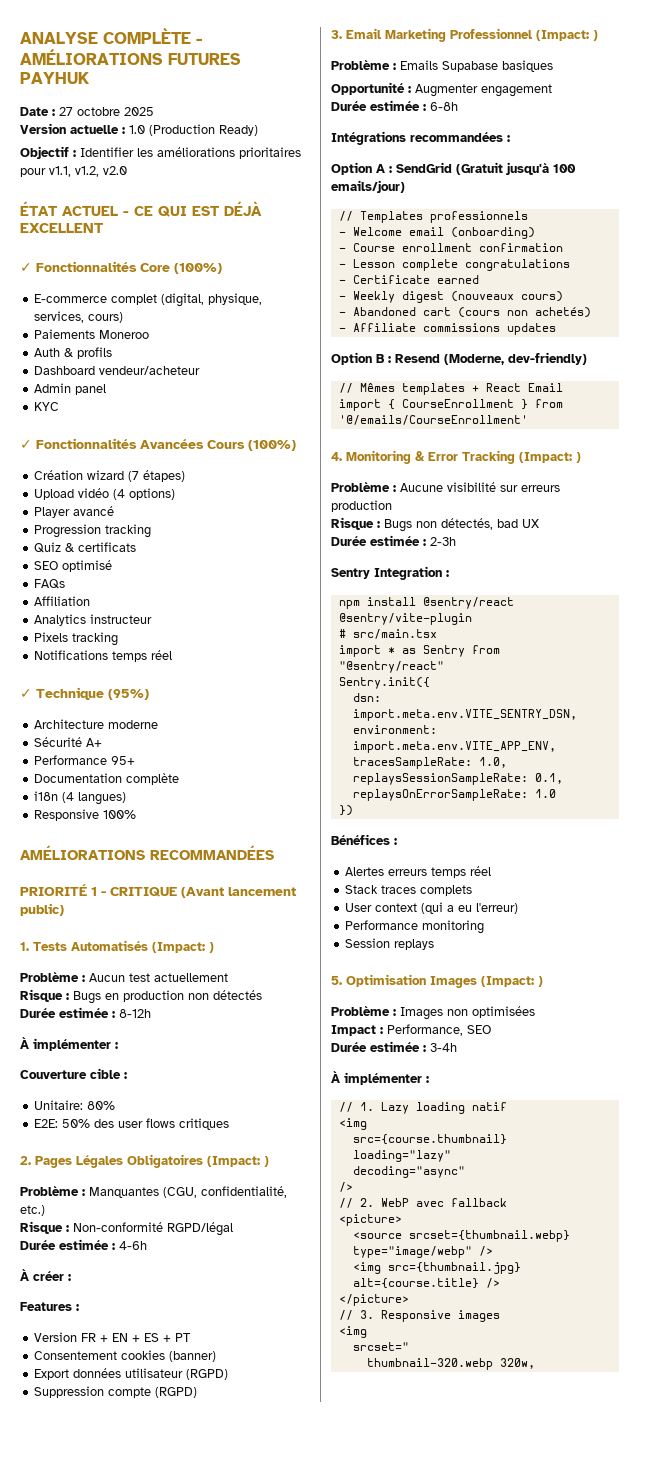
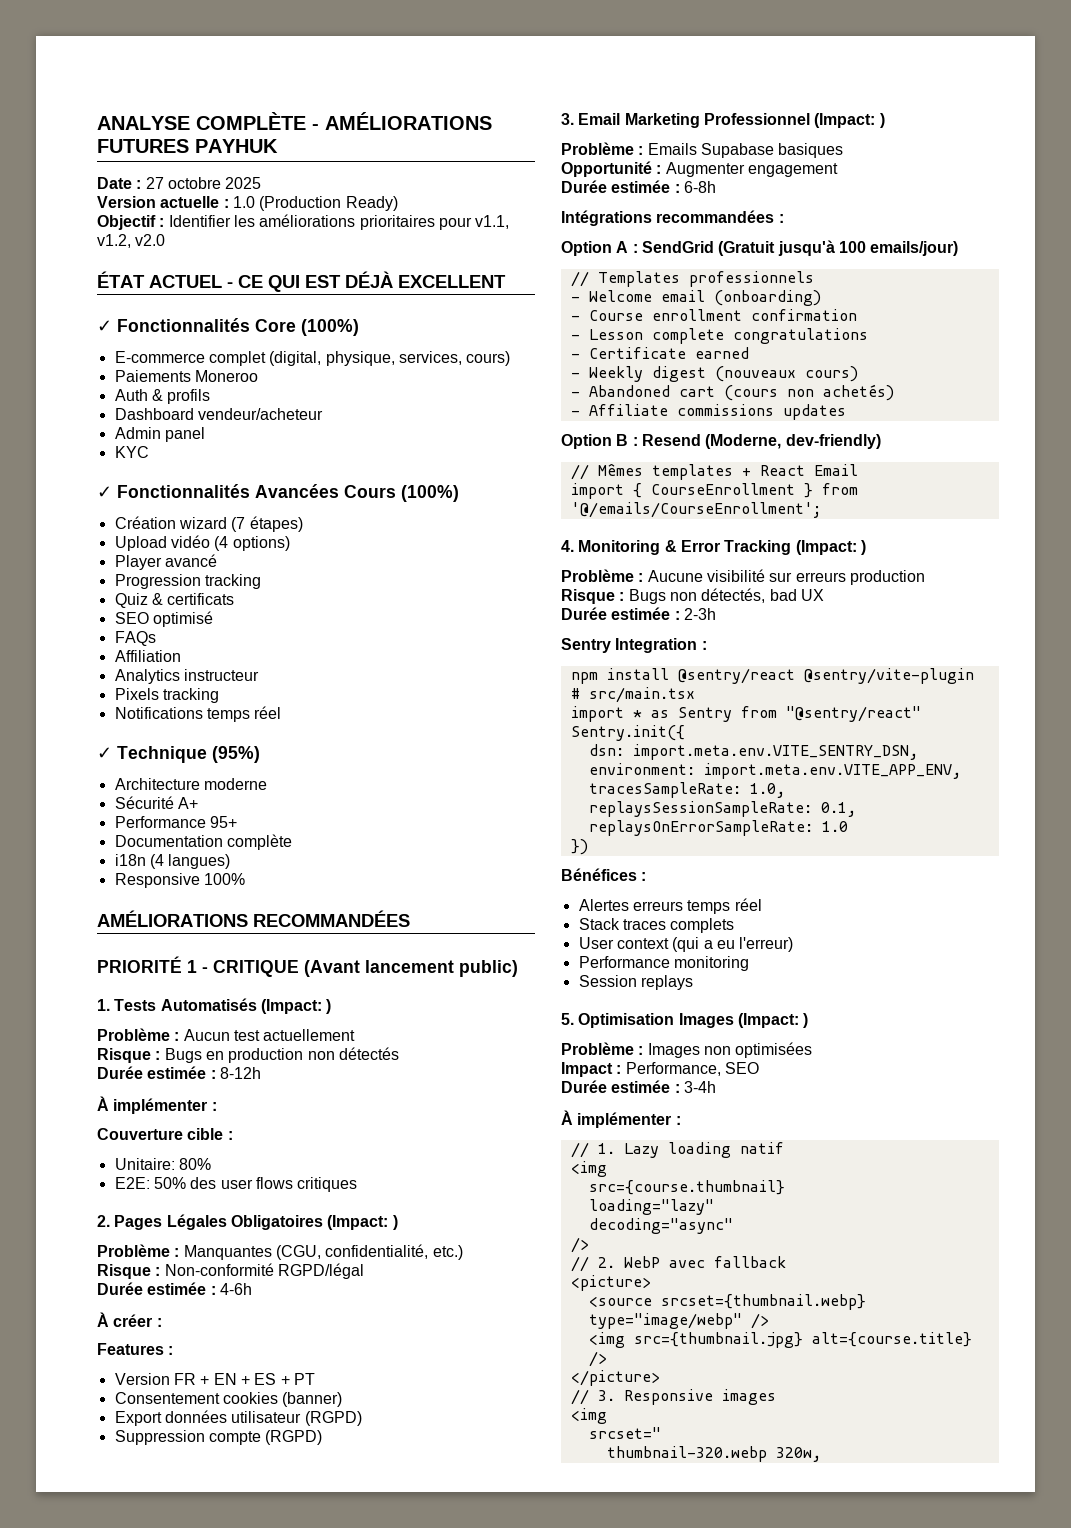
[338,415,528,425] '@/emails/CourseEnrollment' -> [570,502,821,518] '@/emails/CourseEnrollment';

